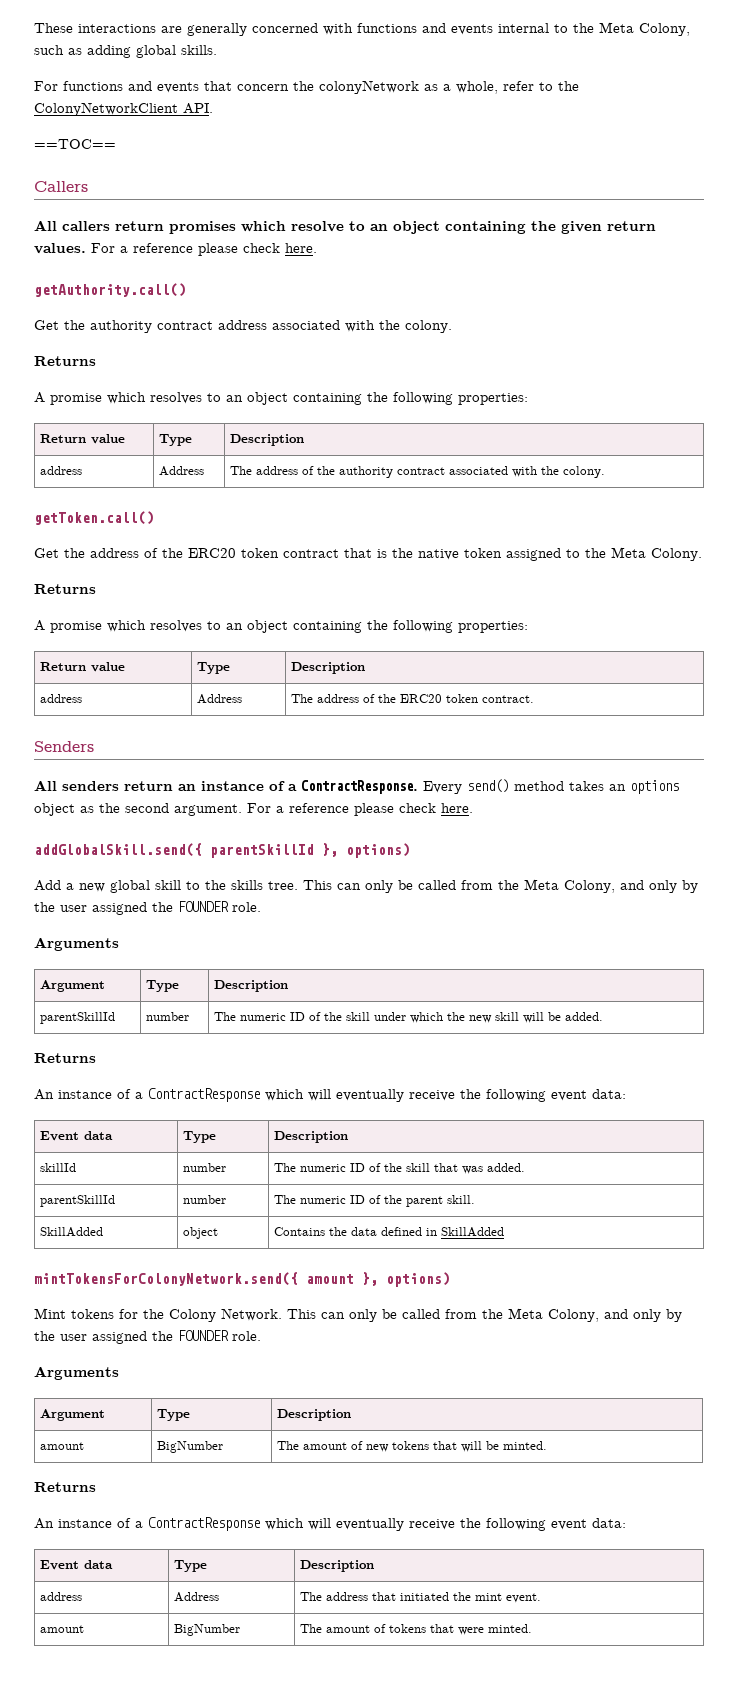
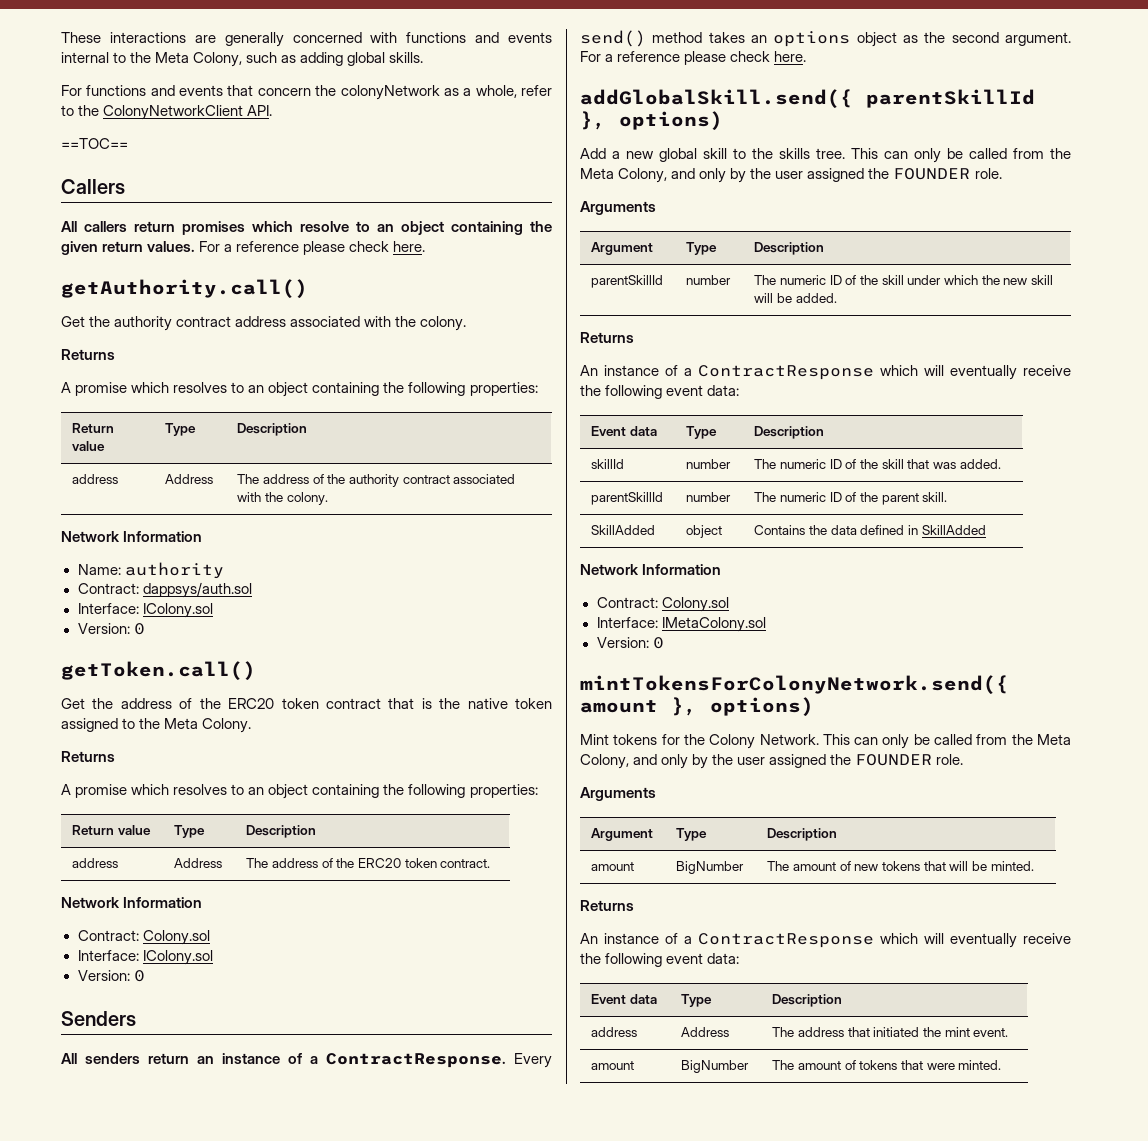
(606, 472) none -> [61,531,203,542] [77,562,224,579] [77,582,252,598] [77,603,213,618] [77,623,145,635] // Network Information // Name: authority // Contract: dappsys/auth.sol // Interface: IColony.sol // Version: 0
(535, 699) none -> [61,897,203,908] [77,930,210,945] [77,950,213,965] [77,970,145,982] // Network Information // Contract: Colony.sol // Interface: IColony.sol // Version: 0
(505, 1232) none -> [580,564,722,575] [596,597,729,612] [596,617,766,632] [596,637,664,649] // Network Information // Contract: Colony.sol // Interface: IMetaColony.sol // Version: 0

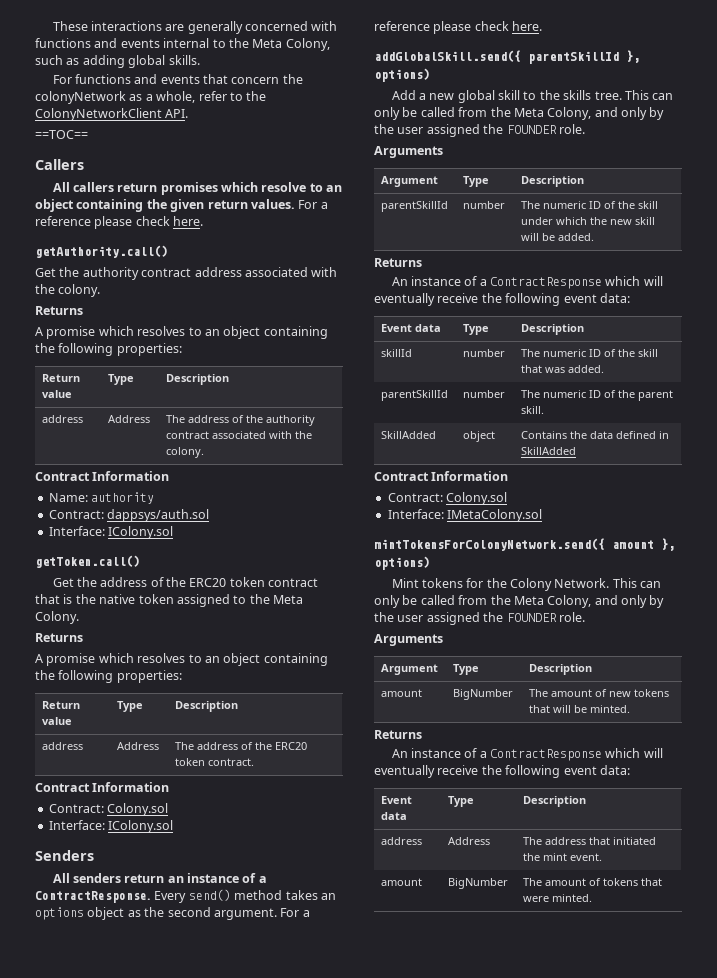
[61,531,120,542] Network -> [35,472,90,481] Contract
[77,623,145,635] // Version: 0 -> (174, 532) none
[61,897,120,908] Network -> [35,783,90,792] Contract
[77,970,145,982] // Version: 0 -> (174, 826) none
[580,564,639,575] Network -> [374,472,429,481] Contract
[596,637,664,649] // Version: 0 -> (543, 515) none

